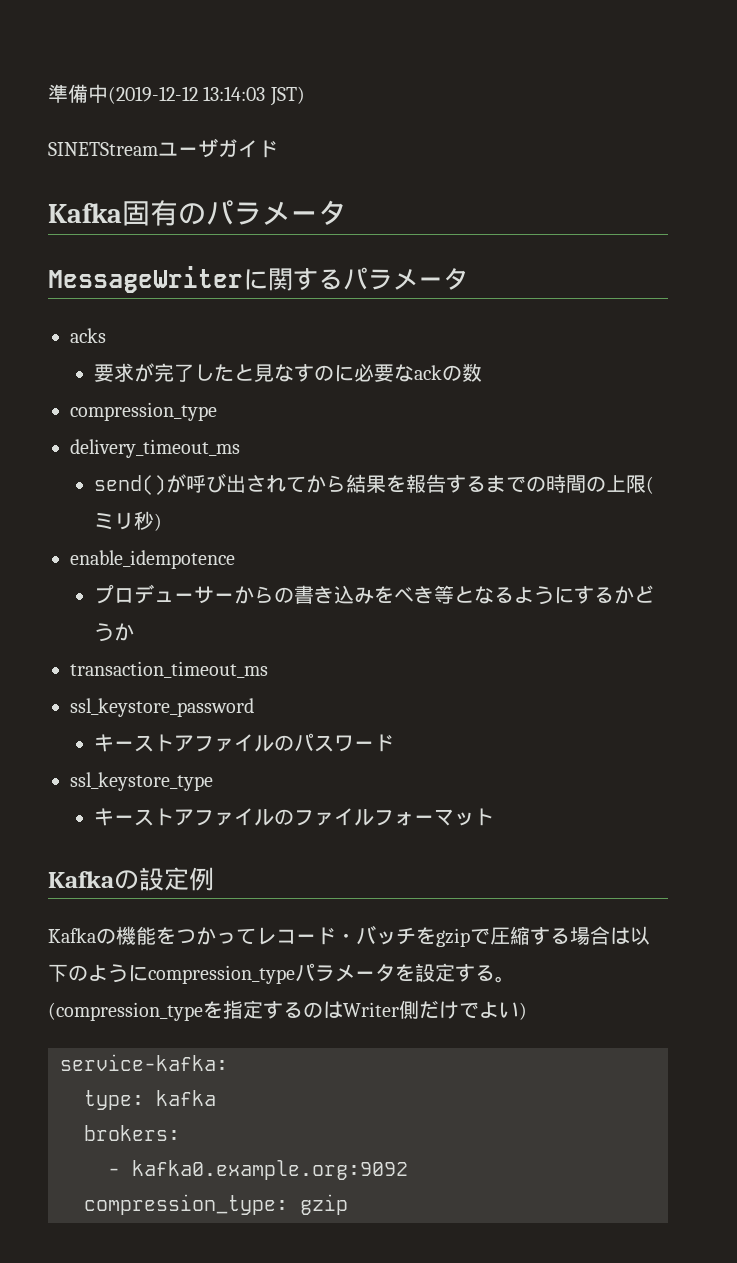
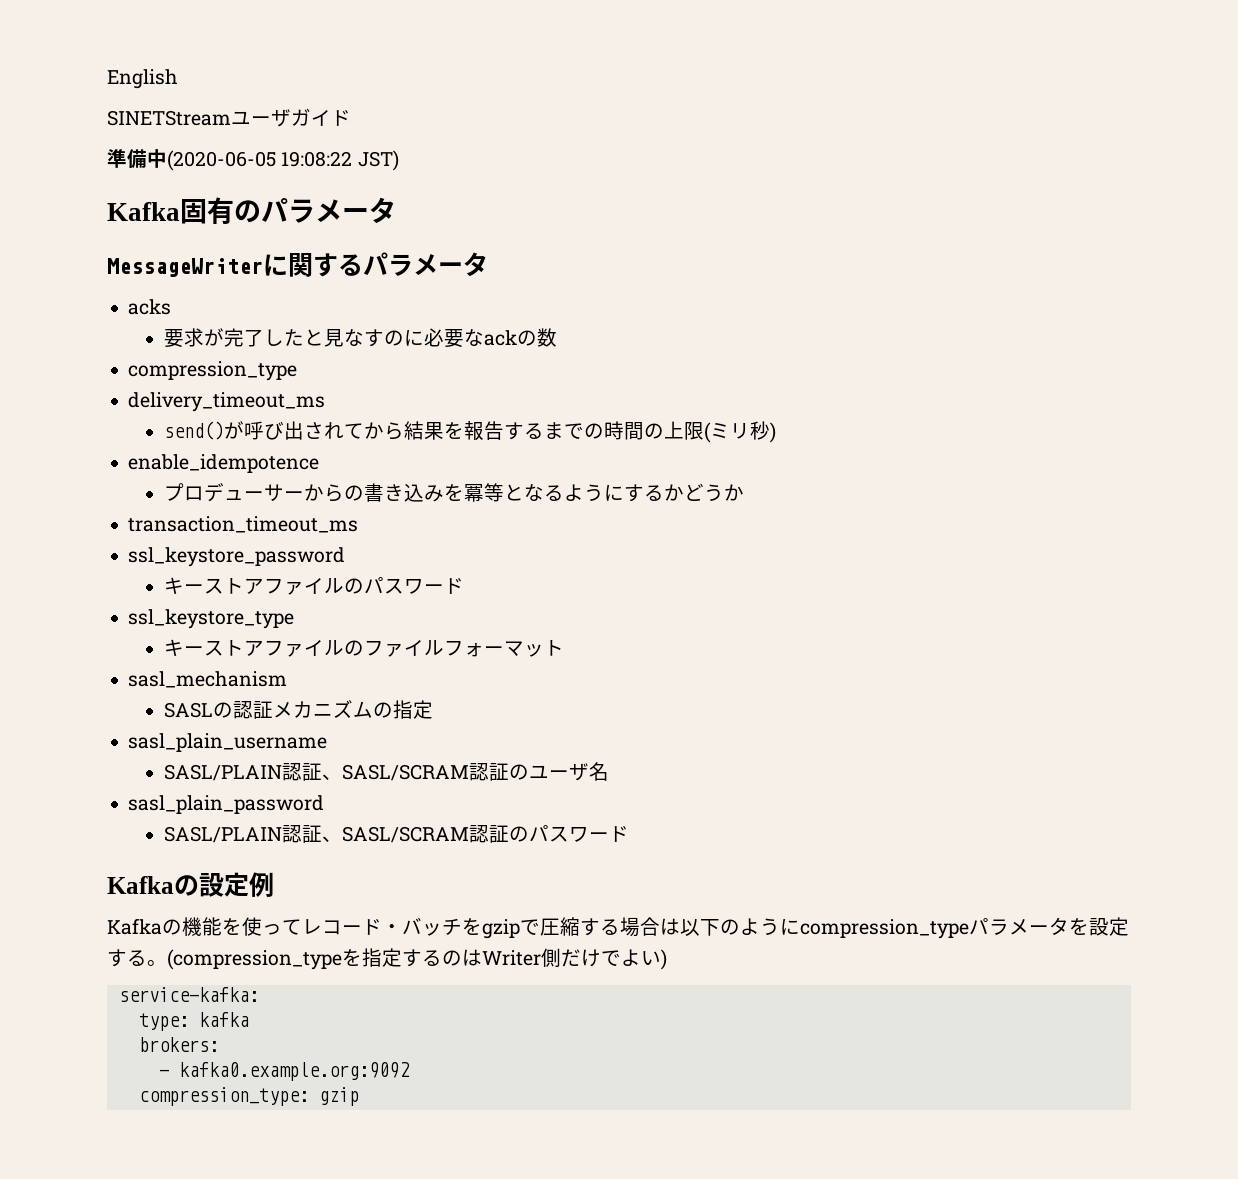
[48,84,305,106] 準備中(2019-12-12 13:14:03 JST) -> [107,69,178,89] English
(278, 149) none -> [107,149,399,171] // 準備中(2020-06-05 19:08:22 JST)
[393,586,434,604] べき -> [463,484,484,502] 冪
(494, 817) none -> [128,671,288,688] [163,700,433,719] [128,733,328,752] [163,762,609,781] [128,795,325,814] [163,825,629,843] // sasl_mechanism // SASLの認証メカニズムの指定 // sasl_plain_username // SASL/PLAIN認証、SASL/SCRAM認証のユーザ名 // sasl_plain_password // SASL/PLAIN認証、SASL/SCRAM認証のパスワード
[176,927,216,945] つか -> [242,917,262,936] 使

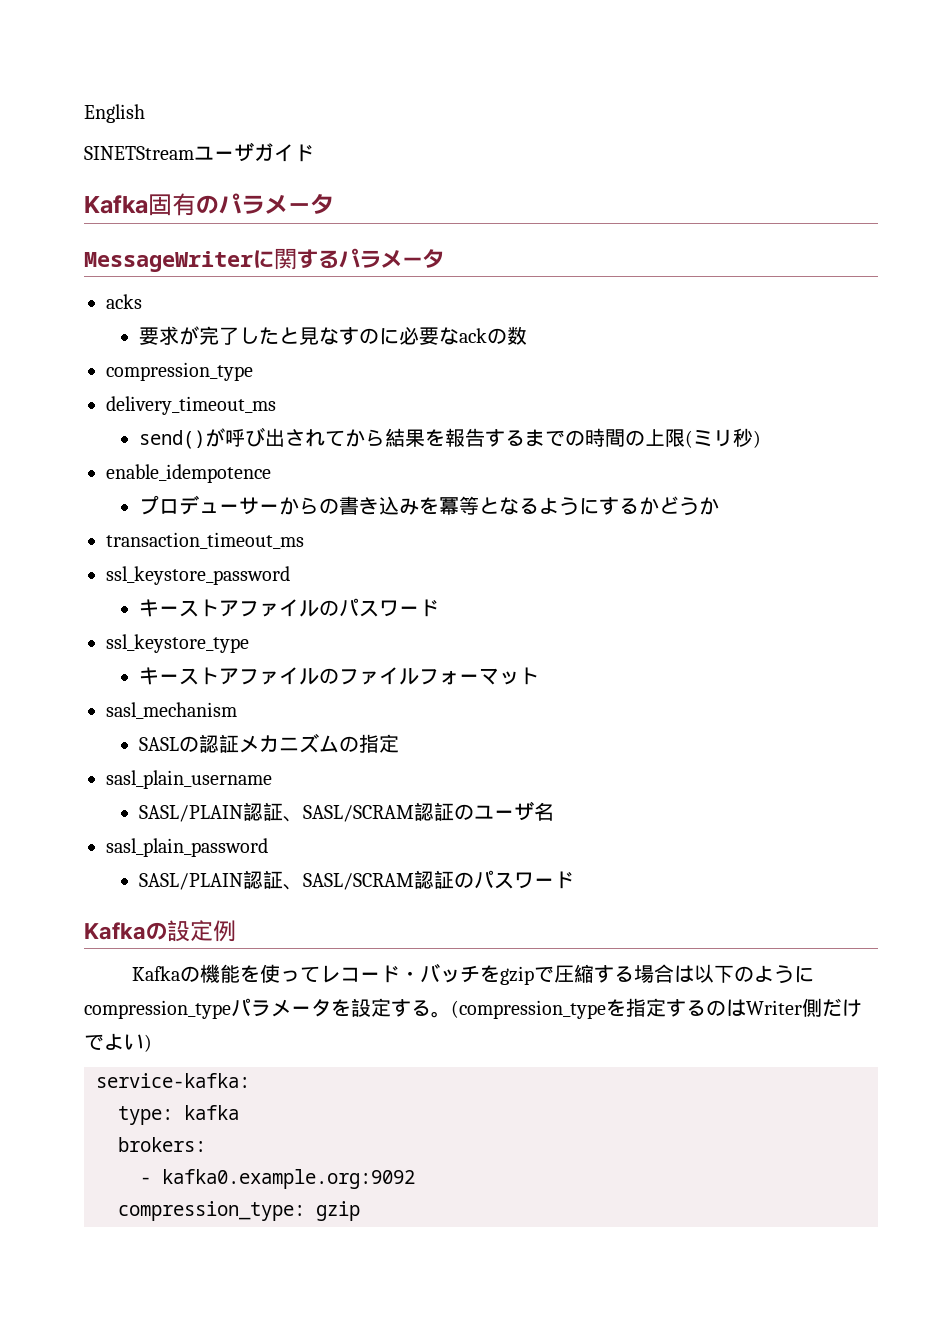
[107,149,399,171] // 準備中(2020-06-05 19:08:22 JST) -> (314, 153) none

